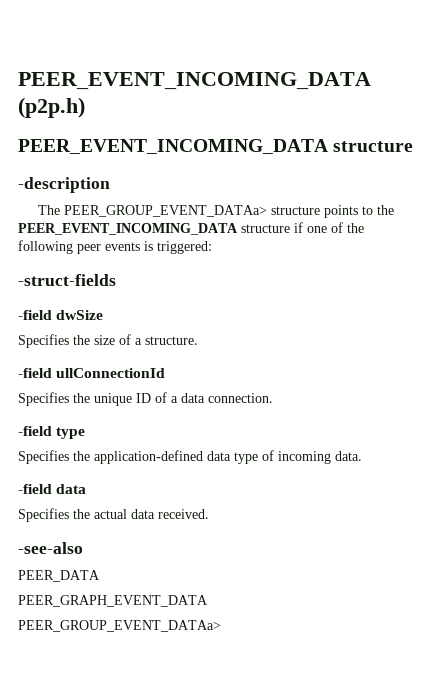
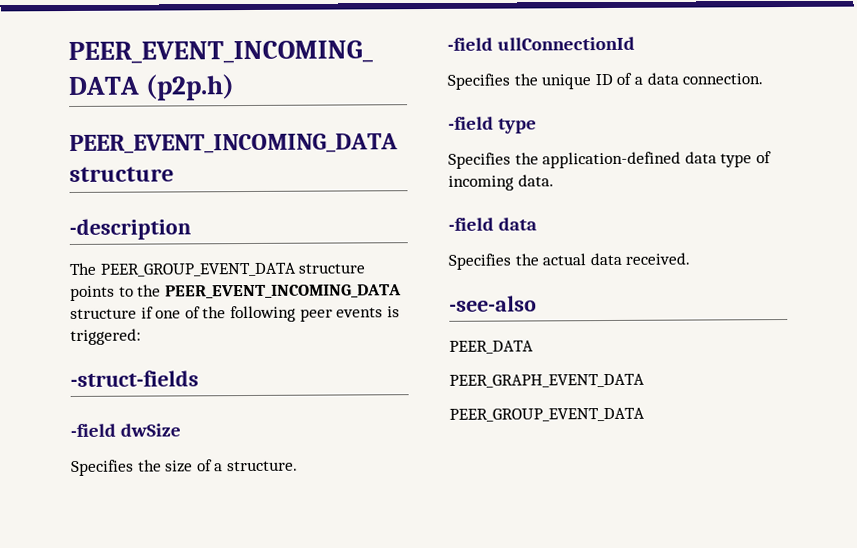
[63,205,267,217] PEER_GROUP_EVENT_DATAa> -> [99,262,297,277] PEER_GROUP_EVENT_DATA
[18,620,221,632] PEER_GROUP_EVENT_DATAa> -> [449,407,645,422] PEER_GROUP_EVENT_DATA

